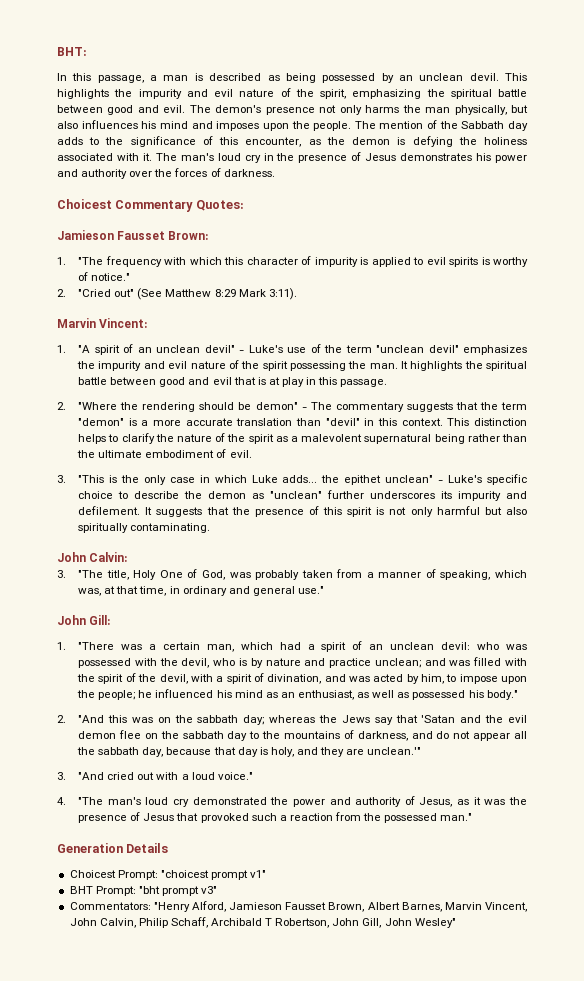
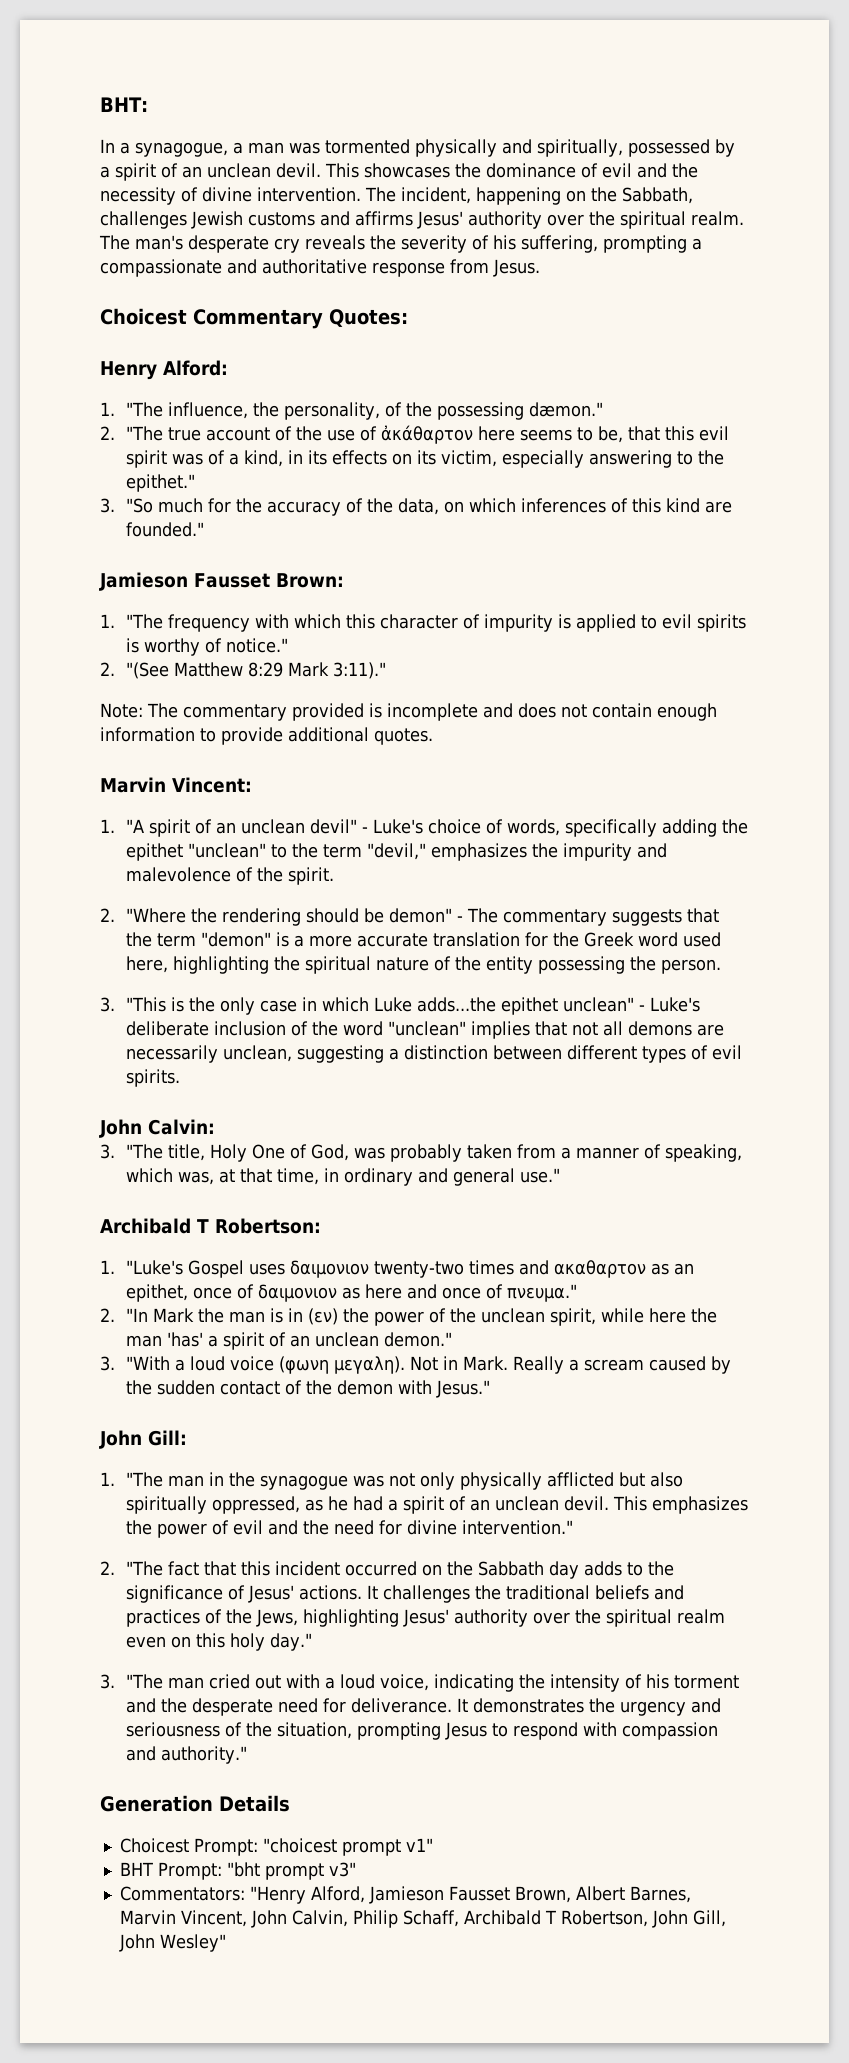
[72,73,527,83] [57,88,527,99] [57,105,528,115] [57,120,529,131] [57,136,527,147] [57,152,527,163] [57,168,275,179] [57,199,244,212] this passage, a man is described as being possessed by an unclean devil. This highlights the impurity and evil nature of the spirit, emphasizing the spiritual battle between good and evil. The demon's presence not only harms the man physically, but also influences his mind and imposes upon the people. The mention of the Sabbath day adds to the significance of this encounter, as the demon is defying the holiness associated with it. The man's loud cry in the presence of Jesus demonstrates his power and authority over the forces of darkness. // Choicest Commentary Quotes: -> [120,139,735,157] [100,163,698,181] [100,187,693,205] [100,211,744,229] [99,235,702,253] [100,259,540,277] [100,308,408,329] [100,360,228,380] [100,402,604,420] [100,425,730,444] [126,450,725,468] [126,474,196,492] [100,498,733,516] [126,522,205,537] a synagogue, a man was tormented physically and spiritually, possessed by a spirit of an unclean devil. This showcases the dominance of evil and the necessity of divine intervention. The incident, happening on the Sabbath, challenges Jewish customs and affirms Jesus' authority over the spiritual realm. The man's desperate cry reveals the severity of his suffering, prompting a compassionate and authoritative response from Jesus. // Choicest Commentary Quotes: // Henry Alford: // 1. "The influence, the personality, of the possessing dæmon." // 2. "The true account of the use of ἀκάθαρτον here seems to be, that this evil spirit was of a kind, in its effects on its victim, especially answering to the epithet." // 3. "So much for the accuracy of the data, on which inferences of this kind are founded."
[78,288,297,300] "Cried out" (See Matthew 8:29 Mark 3:11). -> [126,662,387,679] [100,703,717,721] [100,727,433,745] "(See Matthew 8:29 Mark 3:11)." // Note: The commentary provided is incomplete and does not contain enough information to provide additional quotes.
[287,344,527,355] [77,360,528,371] [78,377,388,387] use of the term "unclean devil" emphasizes the impurity and evil nature of the spirit possessing the man. It highlights the spiritual battle between good and evil that is at play in this passage. -> [428,819,749,837] [126,843,668,861] [126,867,335,885] choice of words, specifically adding the epithet "unclean" to the term "devil," emphasizes the impurity and malevolence of the spirit.
[296,418,527,426] [78,433,527,444] [77,449,252,458] than "devil" in this context. This distinction helps to clarify the nature of the spirit as a malevolent supernatural being rather than the ultimate embodiment of evil. -> [525,932,722,947] [126,956,722,974] for the Greek word used here, highlighting the spiritual nature of the entity possessing the person.
[282,475,340,483] adds... the -> [417,997,497,1012] adds...the
[487,474,528,485] [78,490,527,501] [78,506,528,517] [78,523,211,533] specific choice to describe the demon as "unclean" further underscores its impurity and defilement. It suggests that the presence of this spirit is not only harmful but also spiritually contaminating. -> [126,1021,725,1039] [126,1045,743,1063] [126,1069,181,1087] deliberate inclusion of the word "unclean" implies that not all demons are necessarily unclean, suggesting a distinction between different types of evil spirits.
[57,615,111,625] [57,642,273,652] John Gill: // 1. "There was a certain man, which -> [100,1218,321,1234] [100,1260,695,1278] [126,1284,578,1302] [100,1308,718,1326] [126,1332,453,1350] [100,1356,732,1374] [126,1380,491,1398] [99,1430,187,1449] [100,1472,684,1490] [126,1496,349,1514] Archibald T Robertson: // 1. "Luke's Gospel uses δαιμονιον twenty-two times and ακαθαρτον as an epithet, once of δαιμονιον as here and once of πνευμα." // 2. "In Mark the man is in (εν) the power of the unclean spirit, while here the man 'has' a spirit of an unclean demon." // 3. "With a loud voice (φωνη μεγαλη). Not in Mark. Really a scream caused by the sudden contact of the demon with Jesus." // John Gill: // 1. "The man in the synagogue was not only physically afflicted but also spiritually oppressed, as he
[441,642,528,650] [78,657,527,668] [77,673,527,684] [77,689,518,700] [57,715,528,725] [78,730,528,741] [77,747,422,757] [57,772,105,780] devil: who was possessed with the devil, who is by nature and practice unclean; and was filled with the spirit of the devil, with a spirit of divination, and was acted by him, to impose upon the people; he influenced his mind as an enthusiast, as well as possessed his body." // 2. "And this was on the sabbath day; whereas the Jews say that 'Satan and the evil demon flee on the sabbath day to the mountains of darkness, and do not appear all the sabbath day, because that day is holy, and they are unclean.'" // 3. "And -> [564,1496,749,1514] [126,1520,574,1538] [100,1561,675,1579] [126,1585,685,1603] [126,1609,726,1627] [126,1633,313,1651] [100,1674,205,1689] devil. This emphasizes the power of evil and the need for divine intervention." // 2. "The fact that this incident occurred on the Sabbath day adds to the significance of Jesus' actions. It challenges the traditional beliefs and practices of the Jews, highlighting Jesus' authority over the spiritual realm even on this holy day." // 3. "The man
[217,772,253,780] [57,796,528,807] [78,812,473,823] voice." // 4. "The man's loud cry demonstrated the power and authority of Jesus, as it was the presence of Jesus that provoked such a reaction from the possessed man." -> [380,1674,740,1692] [126,1698,722,1716] [126,1722,719,1740] [126,1746,248,1764] voice, indicating the intensity of his torment and the desperate need for deliverance. It demonstrates the urgency and seriousness of the situation, prompting Jesus to respond with compassion and authority."

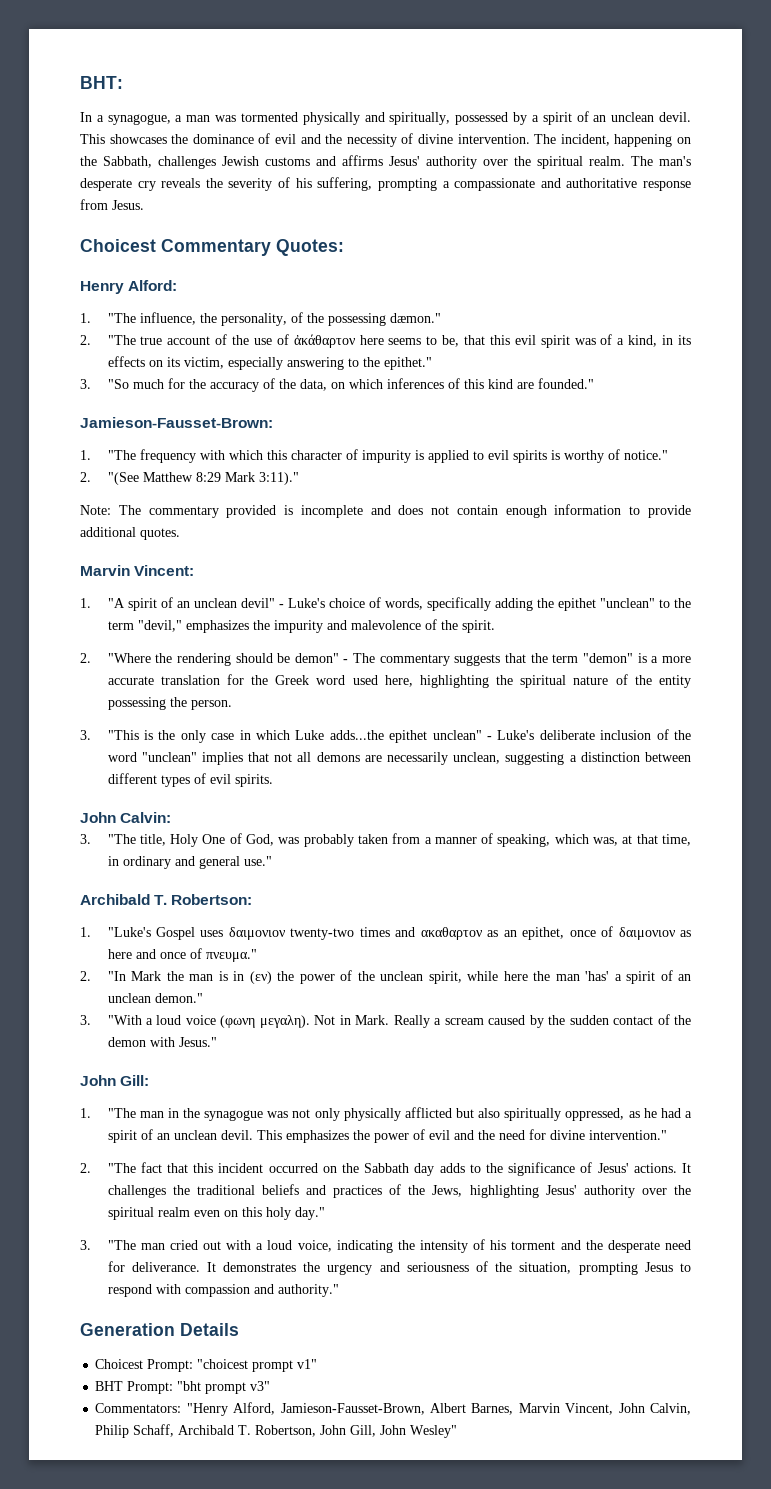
[99,572,344,591] Jamieson Fausset Brown: -> [80,417,273,428] Jamieson-Fausset-Brown:
[197,1219,209,1233] T -> [154,895,168,905] T.
[368,1886,571,1904] Jamieson Fausset Brown, -> [280,1403,425,1415] Jamieson-Fausset-Brown,
[544,1910,556,1924] T -> [238,1425,252,1435] T.

